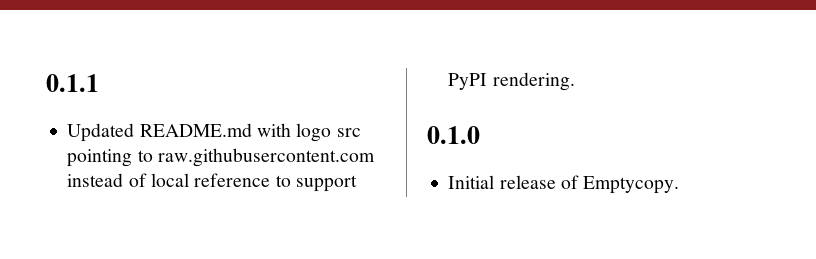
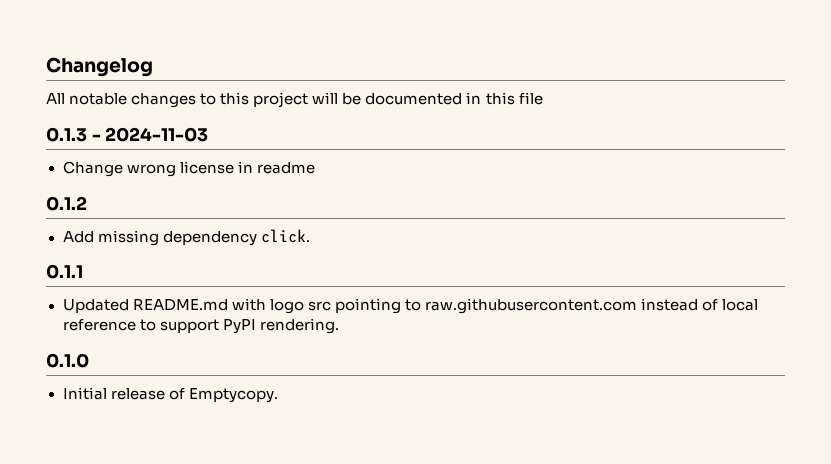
(46, 83) none -> [46,57,153,77] [46,92,543,108] [46,127,209,142] [62,161,315,177] [46,196,87,211] [62,229,310,246] Changelog // All notable changes to this project will be documented in this file // 0.1.3 - 2024-11-03 // Change wrong license in readme // 0.1.2 // Add missing dependency click. //

